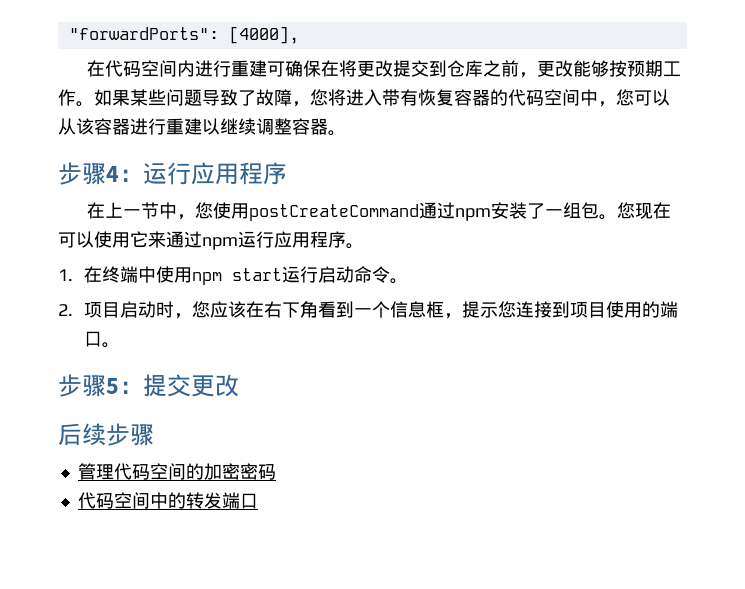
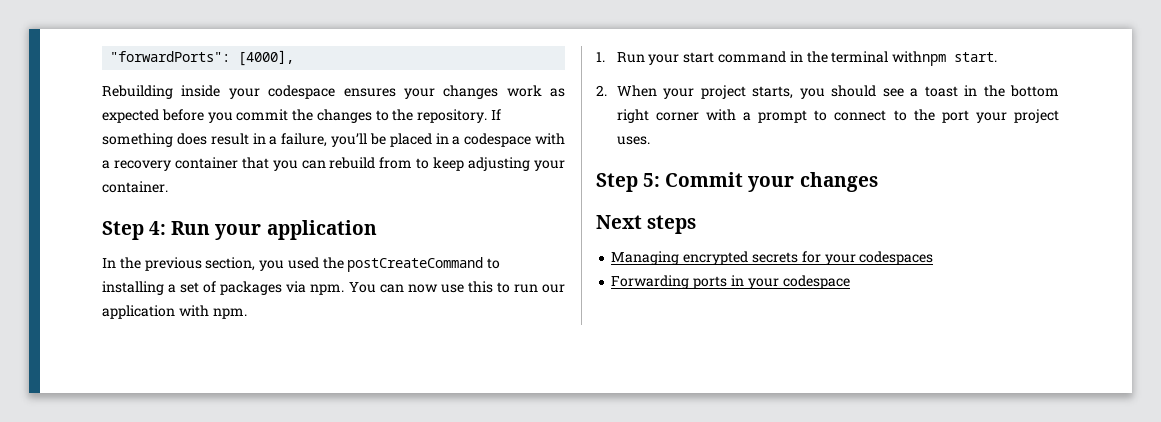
[87,60,682,78] [58,89,670,107] [58,118,346,136] [58,162,287,185] [87,202,672,221] [58,231,364,250] [58,266,409,285] [58,301,679,319] [84,331,121,348] [58,374,239,397] [58,423,154,446] [77,463,276,480] [77,492,258,509] 在代码空间内进行重建可确保在将更改提交到仓库之前，更改能够按预期工作。如果某些问题导致了故障，您将进入带有恢复容器的代码空间中，您可以从该容器进行重建以继续调整容器。 // 步骤4：运行应用程序 // 在上一节中，您使用postCreateCommand通过npm安装了一组包。您现在可以使用它来通过npm运行应用程序。 // 1.在终端中使用npm start运行启动命令。 // 2.项目启动时，您应该在右下角看到一个信息框，提示您连接到项目使用的端口。 // 步骤5：提交更改 // 后续步骤 // 管理代码空间的加密密码 // 代码空间中的转发端口 -> [102,85,565,99] [102,109,502,123] [102,133,565,147] [102,157,565,171] [102,181,168,193] [102,220,377,240] [102,257,501,272] [102,281,565,295] [102,305,247,319] [596,51,998,66] [596,85,1059,99] [616,109,1059,123] [616,136,650,145] [596,172,878,192] [596,215,697,234] [611,251,934,265] [611,275,850,289] Rebuilding inside your codespace ensures your changes work as expected before you commit the changes to the repository. If something does result in a failure, you’ll be placed in a codespace with a recovery container that you can rebuild from to keep adjusting your container. // Step 4: Run your application // In the previous section, you used the postCreateCommand to installing a set of packages via npm. You can now use this to run our application with npm. // 1. Run your start command in the terminal withnpm start. // 2. When your project starts, you should see a toast in the bottom right corner with a prompt to connect to the port your project uses. // Step 5: Commit your changes // Next steps // Managing encrypted secrets for your codespaces // Forwarding ports in your codespace

